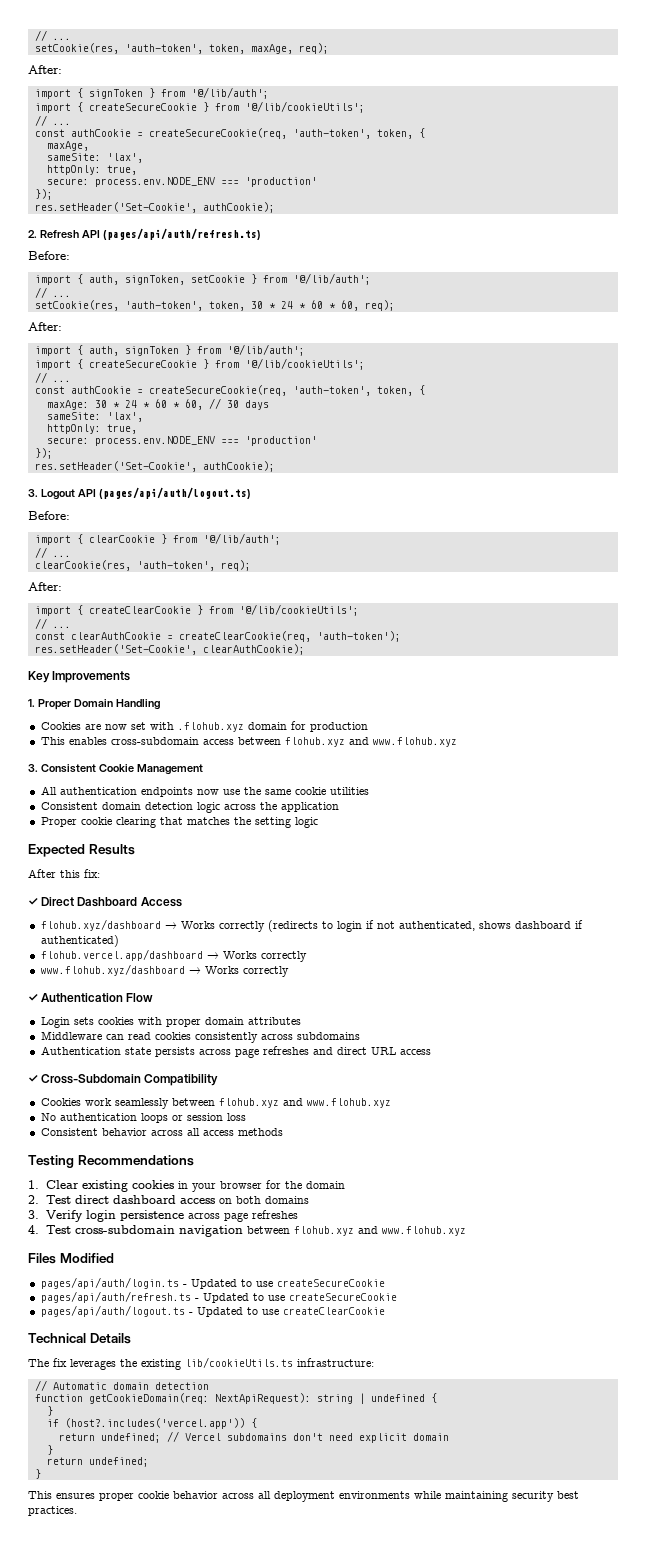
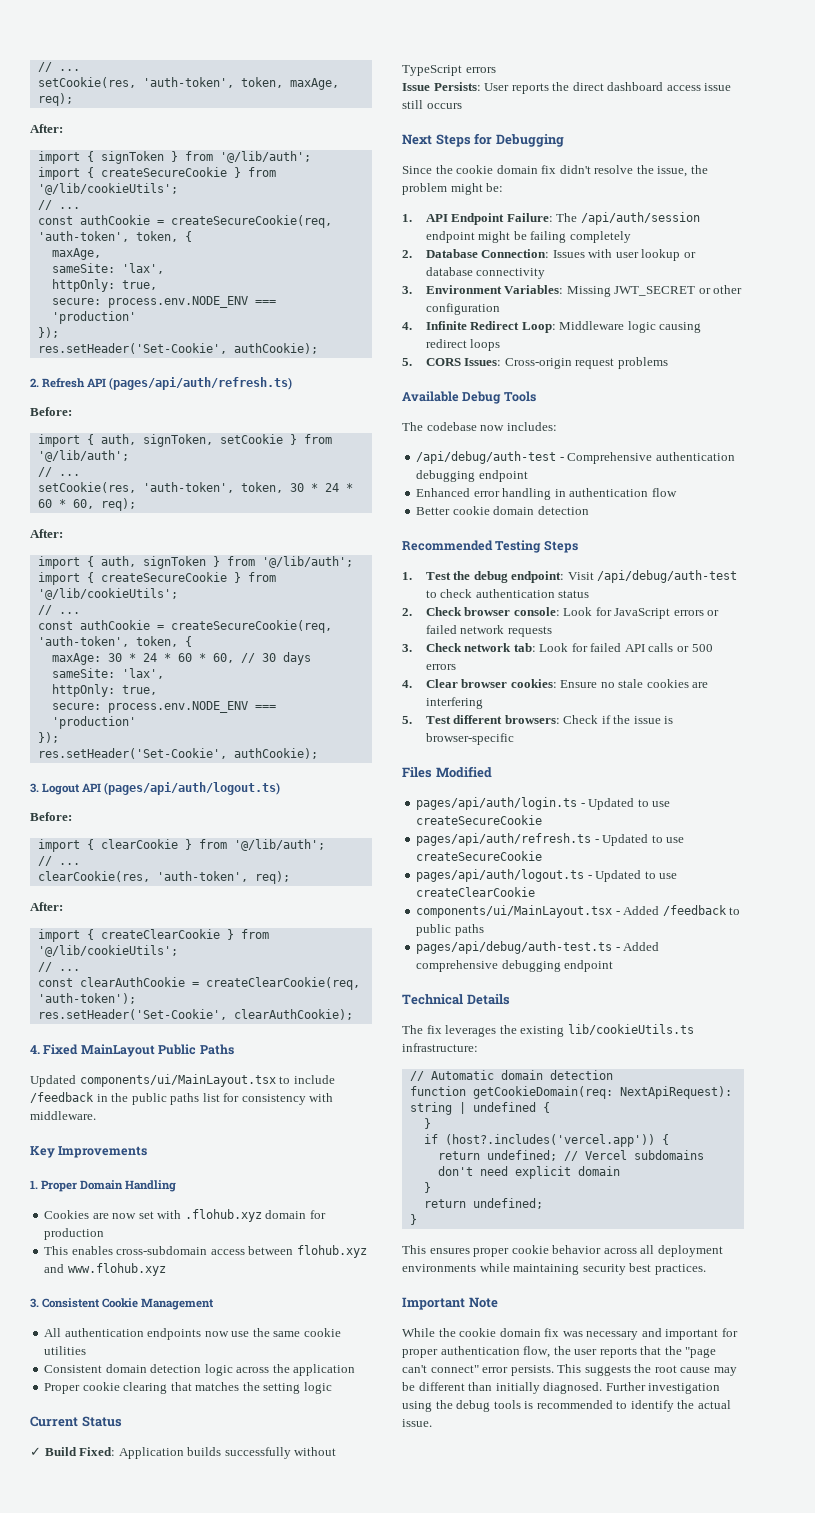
(305, 649) none -> [30,1044,234,1057] [30,1074,335,1087] [30,1092,334,1105] [30,1111,96,1120] // 4. Fixed MainLayout Public Paths // Updated components/ui/MainLayout.tsx to include /feedback in the public paths list for consistency with middleware.
[28,844,135,857] [28,869,100,878] [28,897,182,907] [40,919,583,932] [40,935,119,947] [40,949,307,962] [40,964,289,977] [28,993,154,1002] [40,1017,301,1028] [40,1031,360,1043] [40,1046,431,1058] [28,1074,219,1086] [40,1098,391,1109] [40,1113,246,1123] [40,1128,283,1136] [28,1155,194,1168] [28,1180,345,1192] [28,1195,309,1204] [28,1210,298,1222] [28,1225,466,1237] Expected Results // After this fix: // ✓ Direct Dashboard Access // flohub.xyz/dashboard → Works correctly (redirects to login if not authenticated, shows dashboard if authenticated) // flohub.vercel.app/dashboard → Works correctly // www.flohub.xyz/dashboard → Works correctly // ✓ Authentication Flow // Login sets cookies with proper domain attributes // Middleware can read cookies consistently across subdomains // Authentication state persists across page refreshes and direct URL access // ✓ Cross-Subdomain Compatibility // Cookies work seamlessly between flohub.xyz and www.flohub.xyz // No authentication loops or session loss // Consistent behavior across all access methods // Testing Recommendations // 1. Clear existing cookies in your browser for the domain // 2. Test direct dashboard access on both domains // 3. Verify login persistence across page refreshes // 4. Test cross-subdomain navigation between flohub.xyz and www.flohub.xyz -> [30,1416,122,1427] [30,1447,337,1459] [402,65,496,76] [402,82,732,94] [402,100,462,109] [402,133,564,147] [402,165,708,177] [402,183,504,195] [402,212,700,225] [425,231,631,243] [402,249,696,261] [425,267,546,279] [402,285,743,297] [425,303,500,315] [402,321,702,333] [425,339,501,351] [402,357,668,369] [402,391,536,404] [402,422,557,431] [416,451,735,464] [416,470,528,482] [416,488,677,500] [416,506,589,515] [402,540,578,553] [402,570,738,583] [425,589,590,598] [402,607,720,619] [425,625,552,637] [402,643,713,652] [425,664,456,670] [402,679,709,688] [425,697,483,709] [402,715,674,724] [425,733,514,745] Current Status // ✓ Build Fixed: Application builds successfully without TypeScript errors // Issue Persists: User reports the direct dashboard access issue still occurs // Next Steps for Debugging // Since the cookie domain fix didn't resolve the issue, the problem might be: // 1. API Endpoint Failure: The /api/auth/session endpoint might be failing completely // 2. Database Connection: Issues with user lookup or database connectivity // 3. Environment Variables: Missing JWT_SECRET or other configuration // 4. Infinite Redirect Loop: Middleware logic causing redirect loops // 5. CORS Issues: Cross-origin request problems // Available Debug Tools // The codebase now includes: // /api/debug/auth-test - Comprehensive authentication debugging endpoint // Enhanced error handling in authentication flow // Better cookie domain detection // Recommended Testing Steps // 1. Test the debug endpoint: Visit /api/debug/auth-test to check authentication status // 2. Check browser console: Look for JavaScript errors or failed network requests // 3. Check network tab: Look for failed API calls or 500 errors // 4. Clear browser cookies: Ensure no stale cookies are interfering // 5. Test different browsers: Check if the issue is browser-specific
(385, 1311) none -> [416,905,741,918] [416,924,484,936] [416,941,660,954] [416,960,614,972] // components/ui/MainLayout.tsx - Added /feedback to public paths // pages/api/debug/auth-test.ts - Added comprehensive debugging endpoint
(77, 1511) none -> [402,1297,498,1310] [402,1328,738,1340] [402,1346,717,1358] [402,1364,737,1376] [402,1382,721,1394] [402,1400,731,1412] [402,1419,432,1427] // Important Note // While the cookie domain fix was necessary and important for proper authentication flow, the user reports that the "page can't connect" error persists. This suggests the root cause may be different than initially diagnosed. Further investigation using the debug tools is recommended to identify the actual issue.

